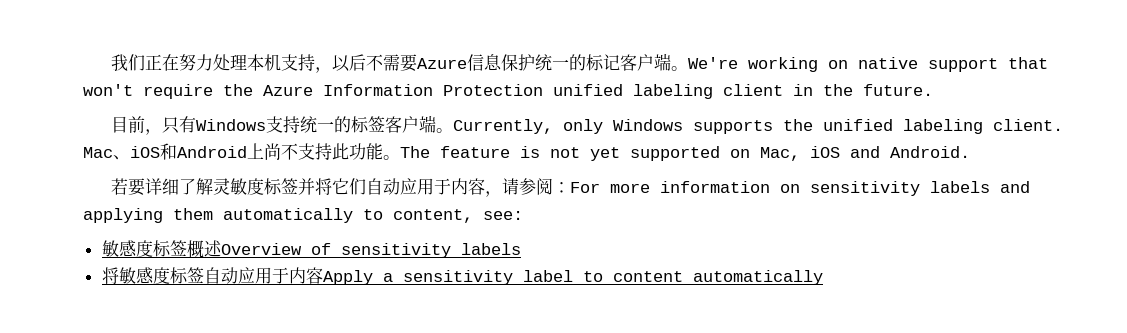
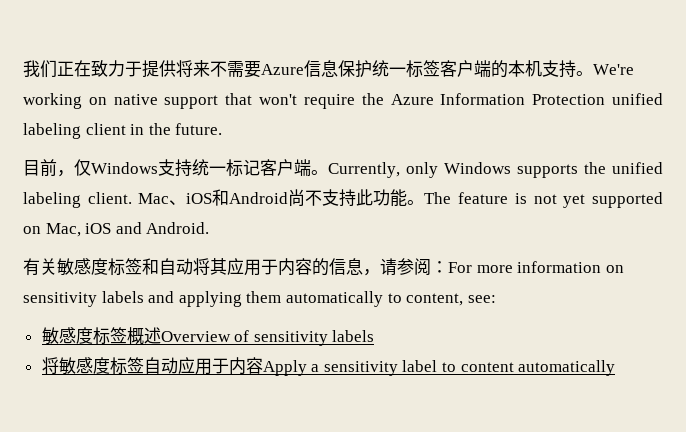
[179,54,367,73] 努力处理本机支持，以后 -> [91,60,210,78] 致力于提供将来
[569,53,672,71] 的标记客户端 -> [406,60,576,78] 标签客户端的本机支持
[162,116,197,134] 只有 -> [74,159,91,176] 仅
[334,116,386,133] 的标签 -> [226,159,260,177] 标记
[247,143,264,159] 上 -> (289, 198) none
[111,178,486,196] 若要详细了解灵敏度标签并将它们自动应用于内容 -> [23,258,363,276] 有关敏感度标签和自动将其应用于内容的信息

